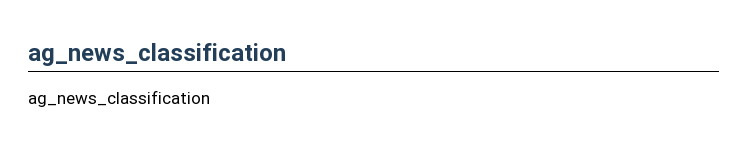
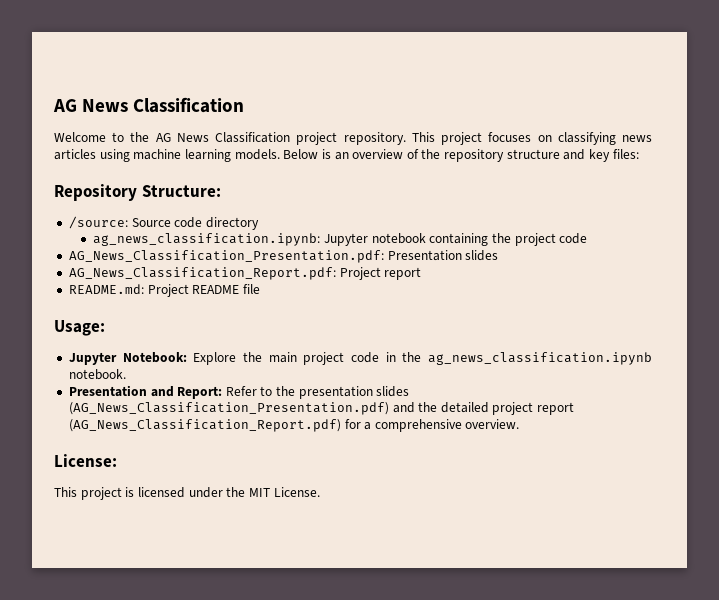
[28,43,286,66] [28,90,210,107] ag_news_classification // ag_news_classification -> [53,97,245,113] [54,132,652,145] [54,149,639,162] [54,184,221,201] [68,216,259,230] [93,233,588,246] [68,250,499,263] [68,267,422,280] [68,284,260,297] [54,320,105,336] [68,352,652,365] [68,369,126,380] [68,385,410,399] [68,402,575,415] [68,419,520,432] [54,454,117,467] [54,487,320,500] AG News Classification // Welcome to the AG News Classification project repository. This project focuses on classifying news articles using machine learning models. Below is an overview of the repository structure and key files: // Repository Structure: // /source: Source code directory // ag_news_classification.ipynb: Jupyter notebook containing the project code // AG_News_Classification_Presentation.pdf: Presentation slides // AG_News_Classification_Report.pdf: Project report // README.md: Project README file // Usage: // Jupyter Notebook: Explore the main project code in the ag_news_classification.ipynb notebook. // Presentation and Report: Refer to the presentation slides (AG_News_Classification_Presentation.pdf) and the detailed project report (AG_News_Classification_Report.pdf) for a comprehensive overview. // License: // This project is licensed under the MIT License.

